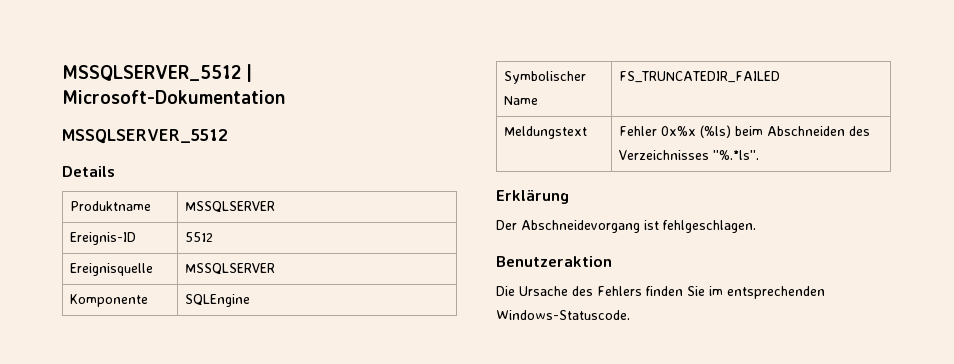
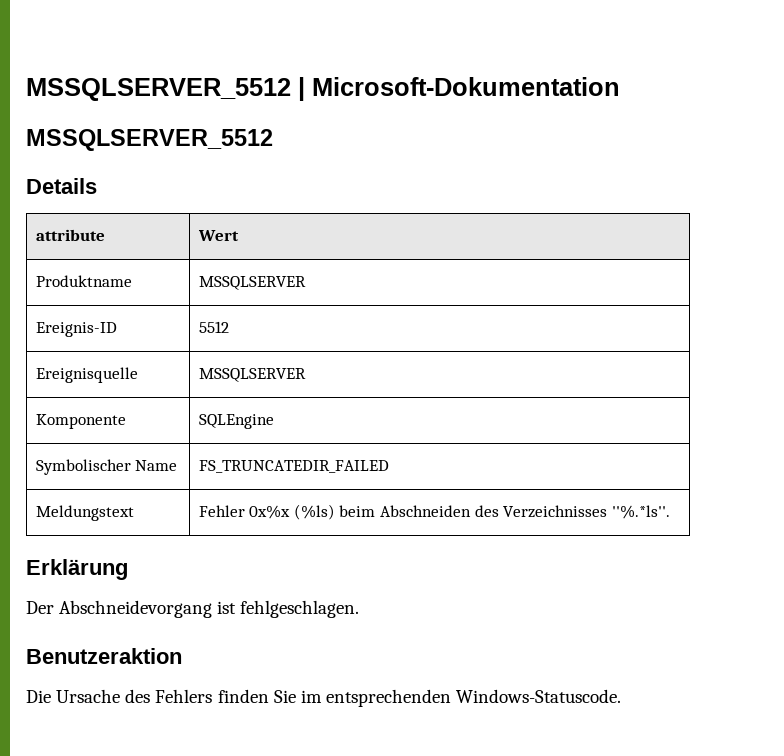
(115, 171) none -> [35,229,105,241] [197,230,239,241] // attribute | Wert

